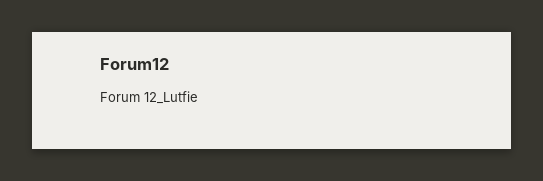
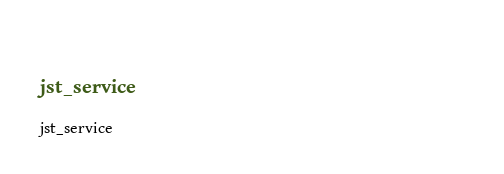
[100,58,169,70] [100,91,198,104] Forum12 // Forum 12_Lutfie -> [36,79,136,98] [38,122,113,137] jst_service // jst_service

